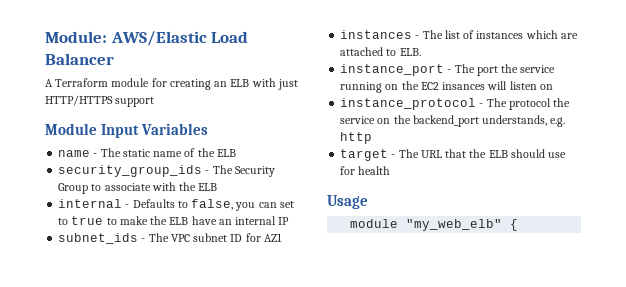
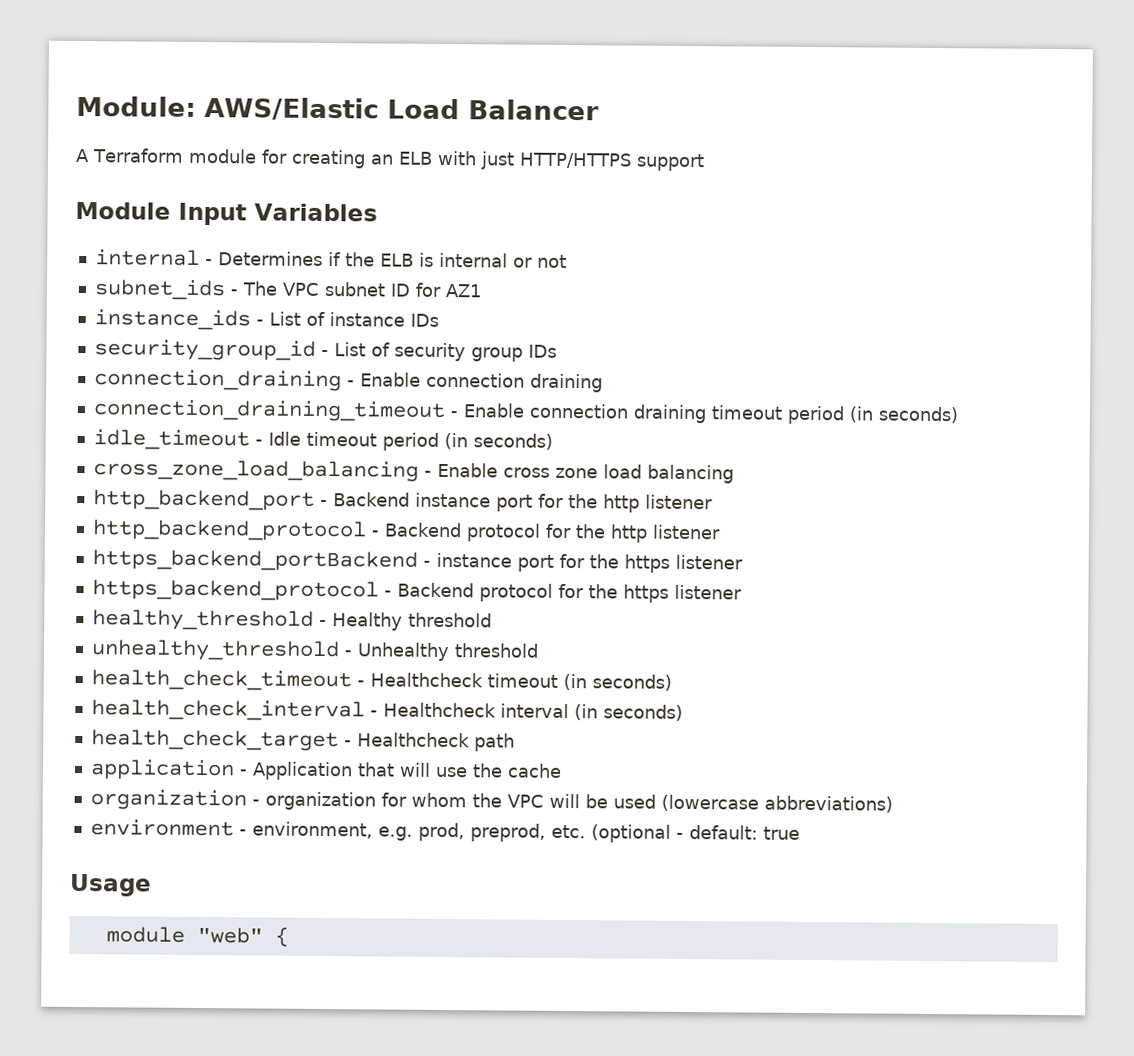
[58,148,236,157] [58,165,275,177] [58,182,218,194] [58,199,294,211] [58,216,290,225] name - The static name of the ELB // security_group_ids - The Security Group to associate with the ELB // internal - Defaults to false, you can set to true to make the ELB have an internal IP -> [94,249,567,268] internal - Determines if the ELB is internal or not
[340,30,578,39] [340,47,421,56] [340,64,556,76] [340,81,553,93] [340,98,571,110] [340,115,566,127] [340,132,373,144] [340,149,567,161] [340,166,391,175] instances - The list of instances which are attached to ELB. // instance_port - The port the service running on the EC2 insances will listen on // instance_protocol - The protocol the service on the backend_port understands, e.g. http // target - The URL that the ELB should use for health -> [93,309,439,331] [93,339,557,362] [93,369,603,393] [92,399,959,425] [92,429,553,451] [92,459,734,484] [92,489,713,513] [91,519,721,543] [91,549,743,573] [91,579,742,603] [91,609,492,631] [90,639,539,662] [90,669,672,692] [90,699,683,722] [90,729,515,752] [89,759,562,781] [89,789,893,813] [89,819,800,843] instance_ids - List of instance IDs // security_group_id - List of security group IDs // connection_draining - Enable connection draining // connection_draining_timeout - Enable connection draining timeout period (in seconds) // idle_timeout - Idle timeout period (in seconds) // cross_zone_load_balancing - Enable cross zone load balancing // http_backend_port - Backend instance port for the http listener // http_backend_protocol - Backend protocol for the http listener // https_backend_portBackend - instance port for the https listener // https_backend_protocol - Backend protocol for the https listener // healthy_threshold - Healthy threshold // unhealthy_threshold - Unhealthy threshold // health_check_timeout - Healthcheck timeout (in seconds) // health_check_interval - Healthcheck interval (in seconds) // health_check_target - Healthcheck path // application - Application that will use the cache // organization - organization for whom the VPC will be used (lowercase abbreviations) // environment - environment, e.g. prod, preprod, etc. (optional - default: true
[406,219,503,231] "my_web_elb" -> [196,926,263,944] "web"

